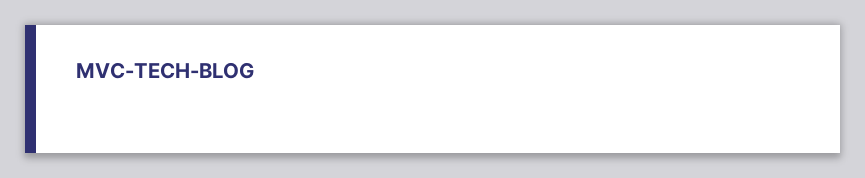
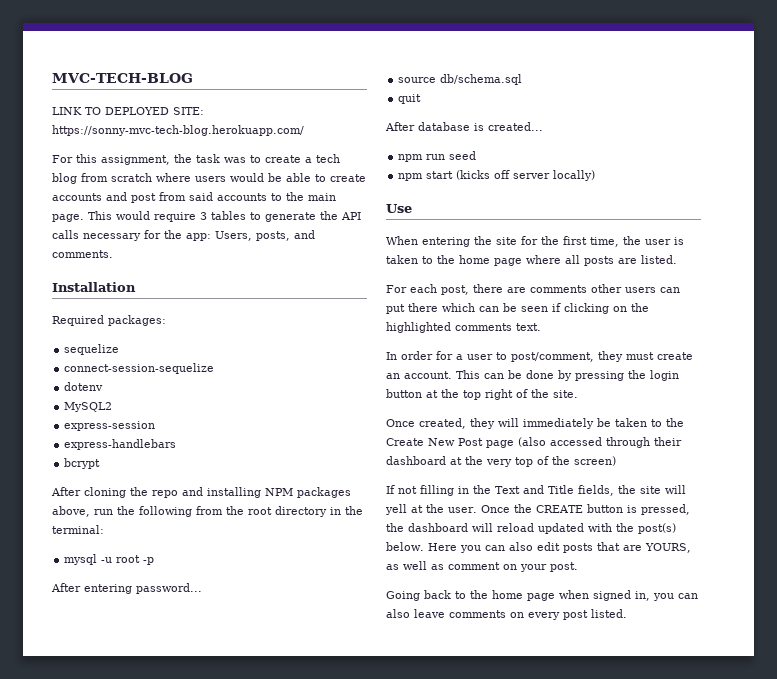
(254, 70) none -> [52,107,204,115] [52,125,304,136] [52,154,340,165] [52,173,366,184] [52,192,336,203] [52,211,361,222] [52,230,315,241] [52,250,113,258] [52,282,136,292] [52,315,166,326] [64,344,120,355] [64,363,215,374] [64,382,104,391] [64,402,113,412] [64,421,156,431] [64,439,177,450] [64,458,101,469] [51,487,351,498] [52,506,363,517] [52,525,104,534] [64,554,155,565] [51,583,202,594] [398,74,523,85] [398,94,422,104] [385,122,543,131] [398,151,477,162] [398,170,596,181] [386,204,412,213] [386,236,684,247] [386,255,677,266] [386,284,680,295] [386,303,649,314] [386,322,541,333] [386,351,693,362] [386,370,679,381] [386,389,578,400] [386,418,684,429] [386,437,682,448] [386,456,616,467] [386,485,686,496] [385,504,690,515] [386,523,676,534] [386,542,691,553] [386,561,578,572] [386,590,698,601] [386,609,627,620] // LINK TO DEPLOYED SITE: https://sonny-mvc-tech-blog.herokuapp.com/ // For this assignment, the task was to create a tech blog from scratch where users would be able to create accounts and post from said accounts to the main page. This would require 3 tables to generate the API calls necessary for the app: Users, posts, and comments. // Installation // Required packages: // sequelize // connect-session-sequelize // dotenv // MySQL2 // express-session // express-handlebars // bcrypt // After cloning the repo and installing NPM packages above, run the following from the root directory in the terminal: // mysql -u root -p // After entering password... // source db/schema.sql // quit // After database is created... // npm run seed // npm start (kicks off server locally) // Use // When entering the site for the first time, the user is taken to the home page where all posts are listed. // For each post, there are comments other users can put there which can be seen if clicking on the highlighted comments text. // In order for a user to post/comment, they must create an account. This can be done by pressing the login button at the top right of the site. // Once created, they will immediately be taken to the Create New Post page (also accessed through their dashboard at the very top of the screen) // If not filling in the Text and Title fields, the site will yell at the user. Once the CREATE button is pressed, the dashboard will reload updated with the post(s) below. Here you can also edit posts that are YOURS, as well as comment on your post. // Going back to the home page when signed in, you can also leave comments on every post listed.

